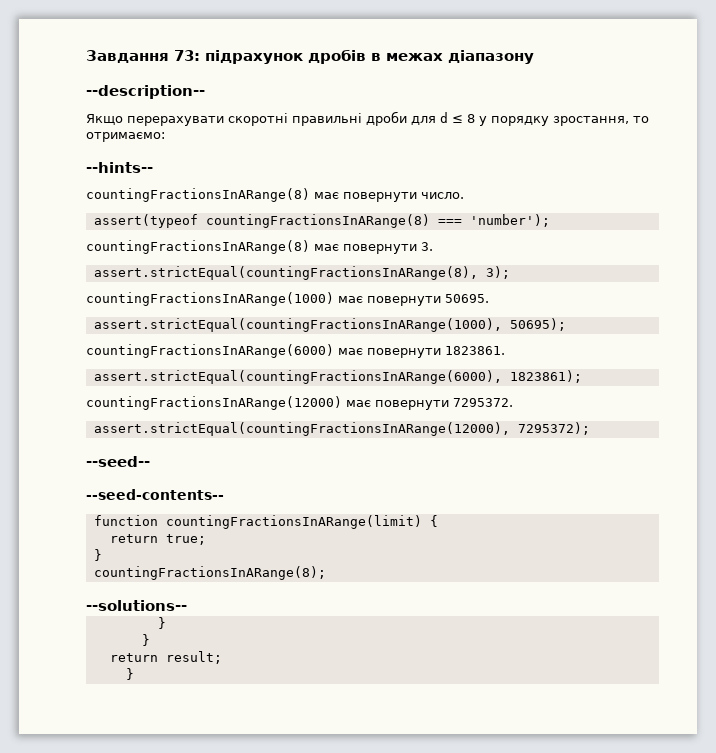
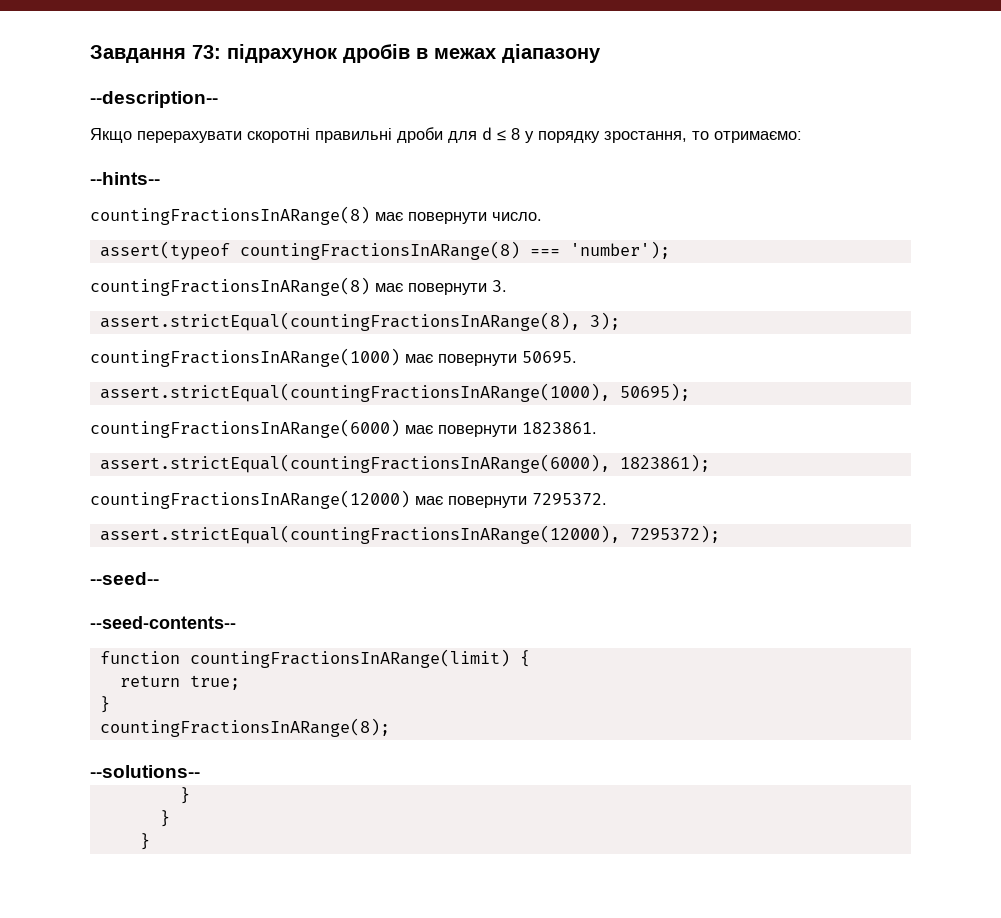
[109,651,222,664] // return result; -> (170, 818) none

